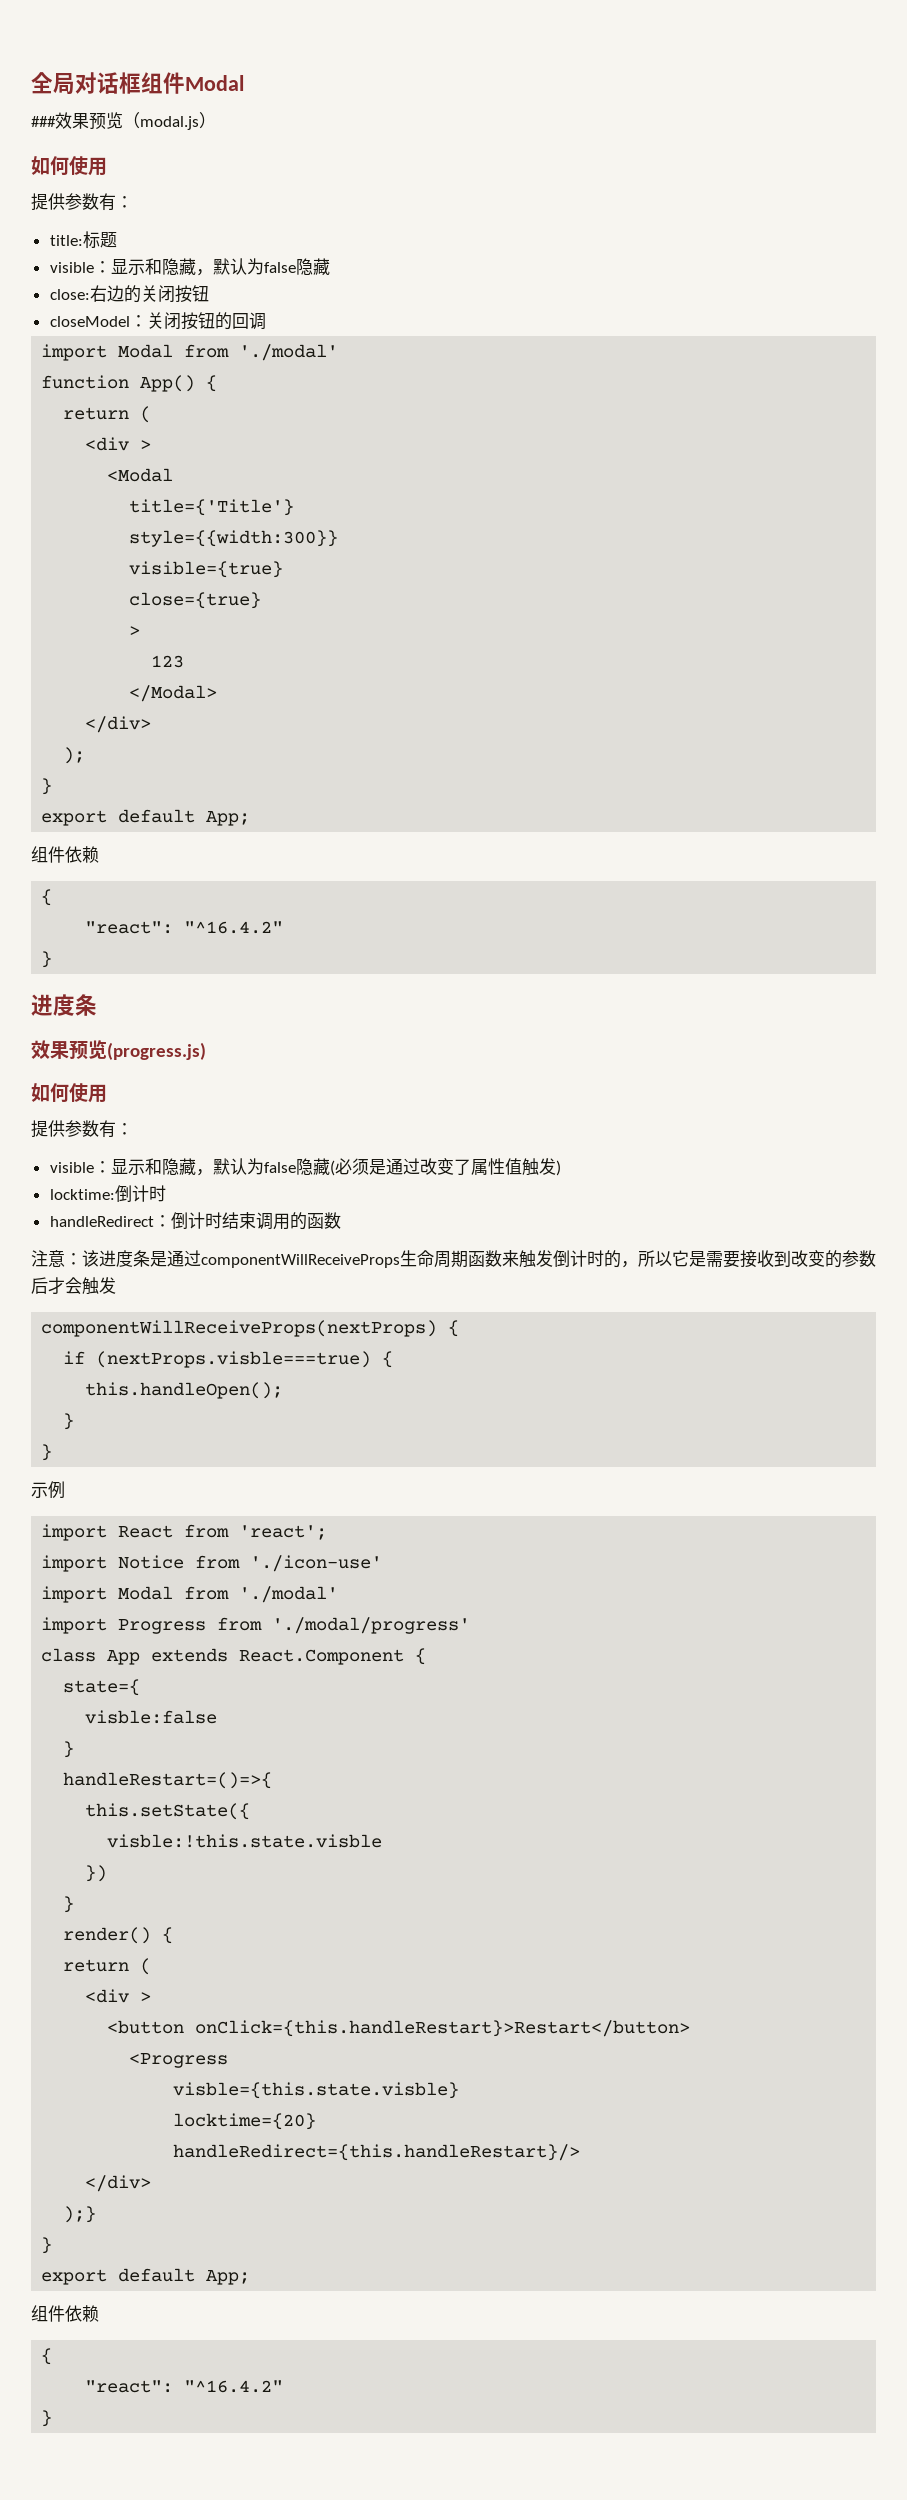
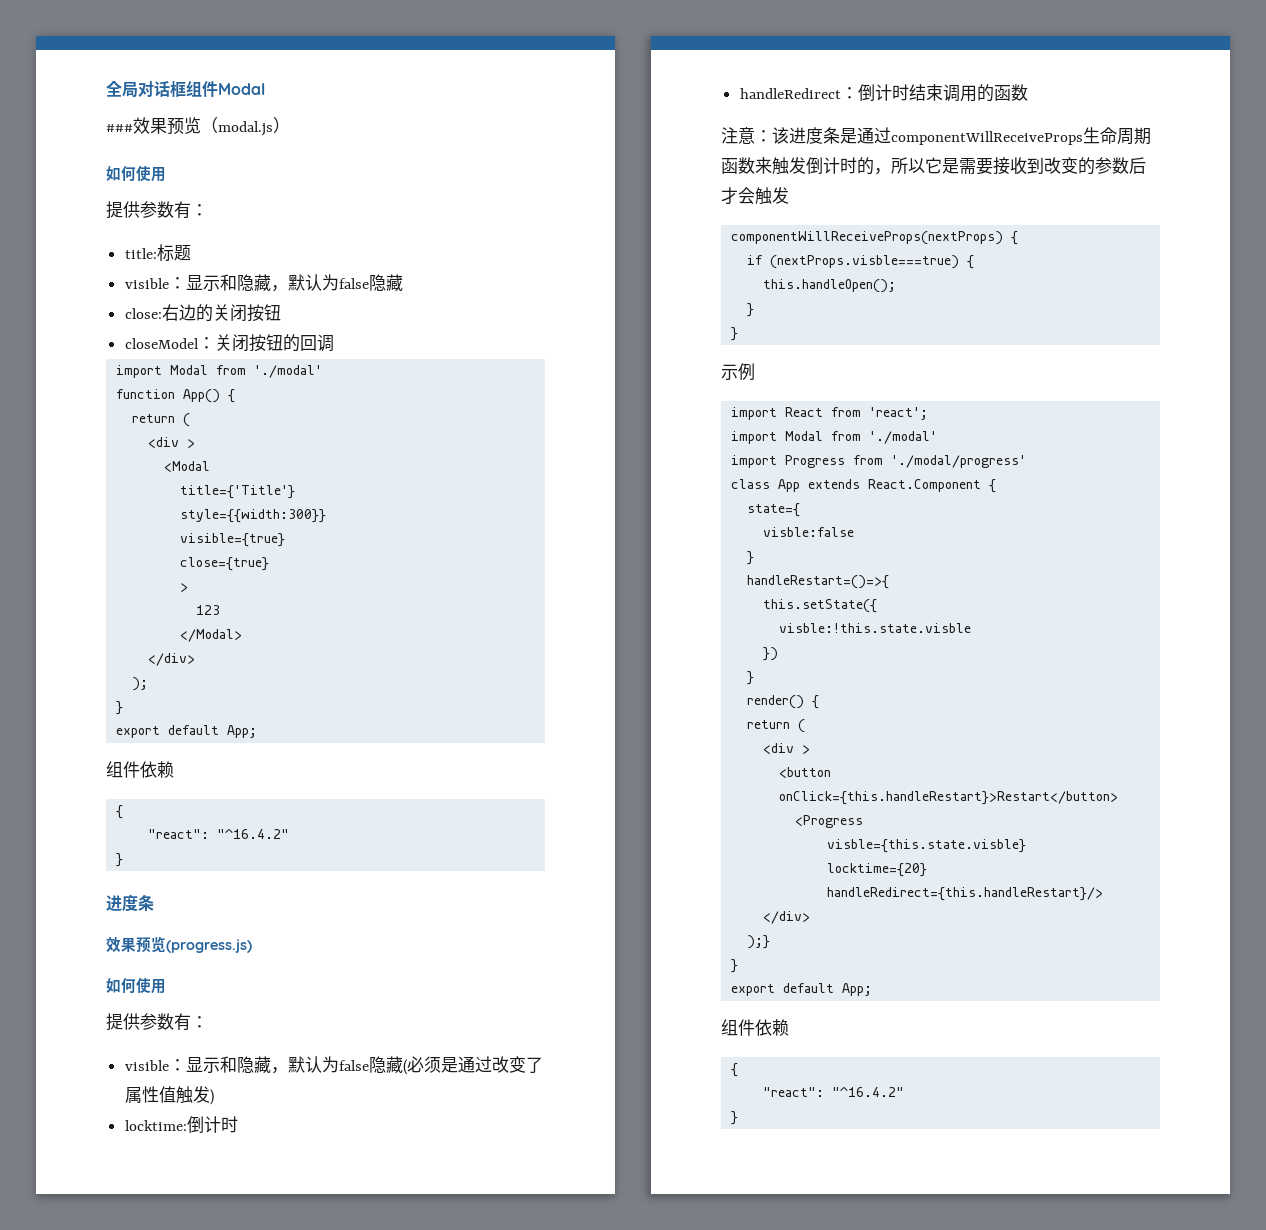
[41,1555,383,1572] // import Notice from './icon-use' -> (929, 413) none

